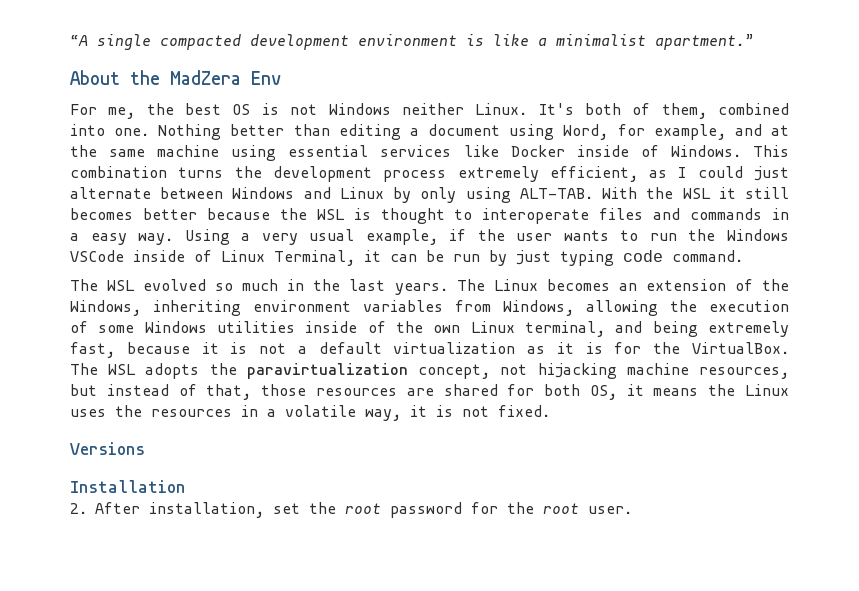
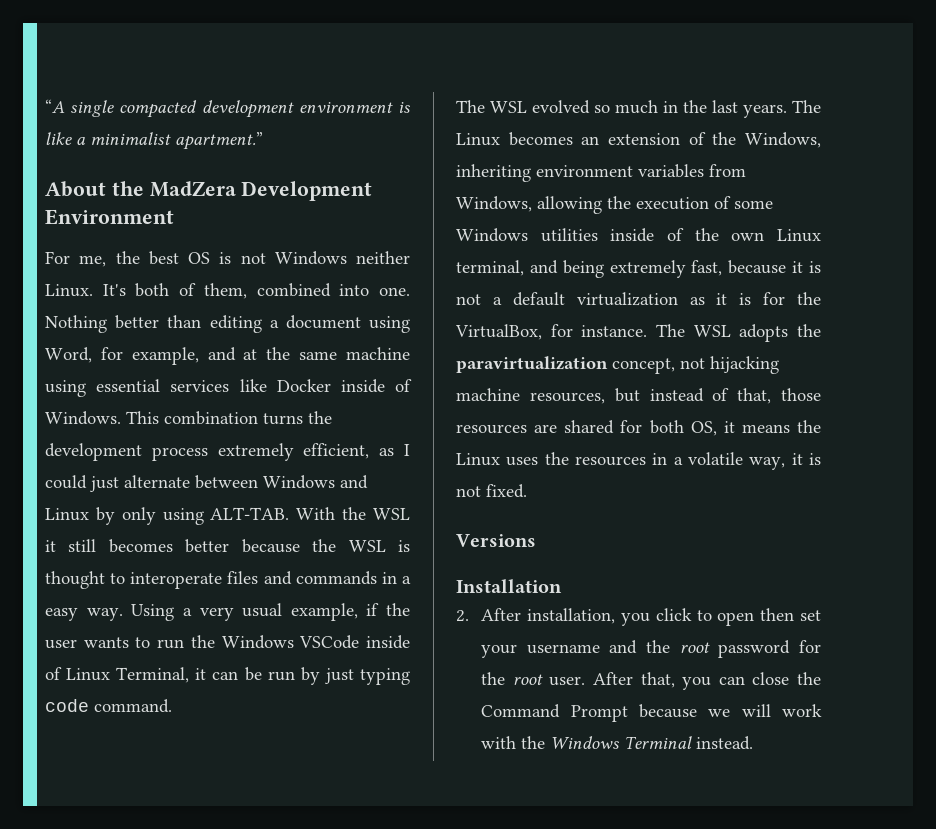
[251,71,281,85] Env -> [241,181,373,201] [45,209,174,225] Development Environment
[691,342,789,354] VirtualBox. -> [455,324,648,340] VirtualBox, for instance.
[273,503,300,514] set -> [620,608,821,626] [481,640,638,658] you click to open then set your username and
(632, 510) none -> [592,672,821,690] [481,704,822,722] [481,736,754,750] After that, you can close the Command Prompt because we will work with the Windows Terminal instead.

